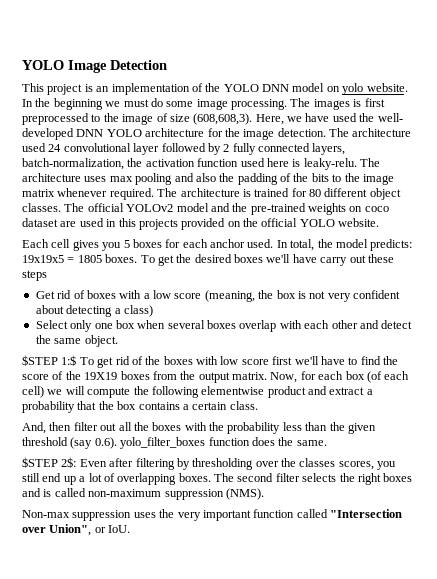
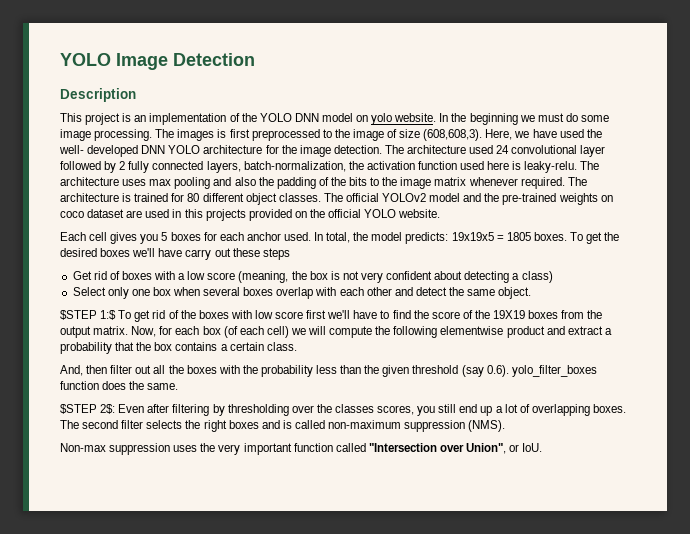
(167, 65) none -> [60,88,136,102] // Description

